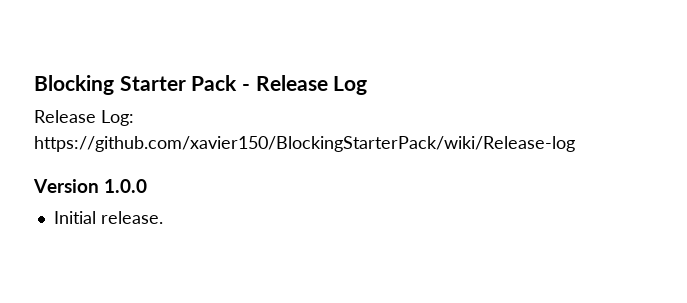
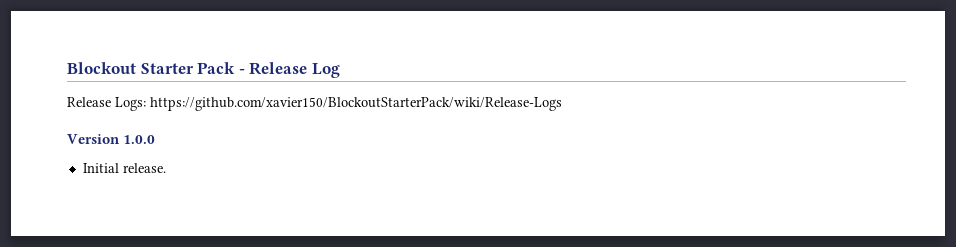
[34,75,114,95] Blocking -> [67,62,136,74] Blockout
[101,110,134,126] [34,136,575,152] Log: https://github.com/xavier150/BlockingStarterPack/wiki/Release-log -> [115,97,562,111] Logs: https://github.com/xavier150/BlockoutStarterPack/wiki/Release-Logs

